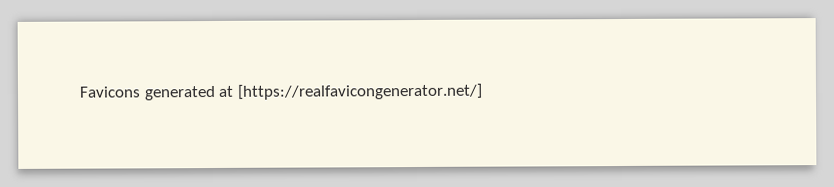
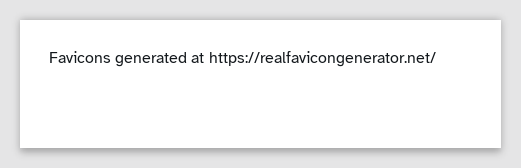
[236,83,483,100] [https://realfavicongenerator.net/] -> [208,51,436,67] https://realfavicongenerator.net/

